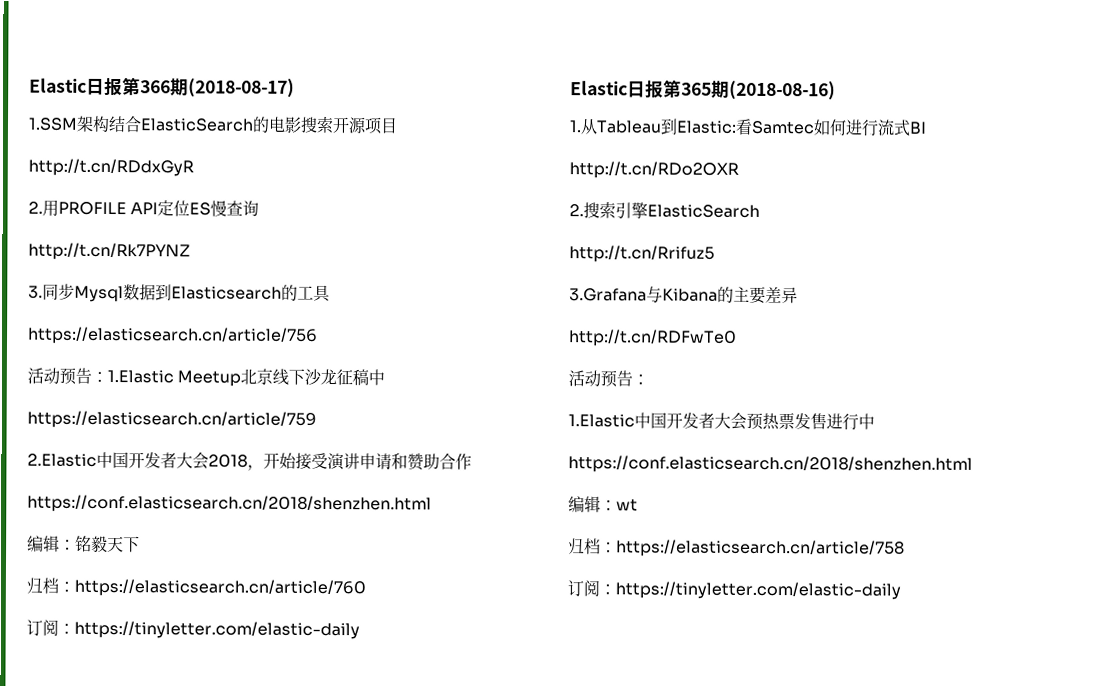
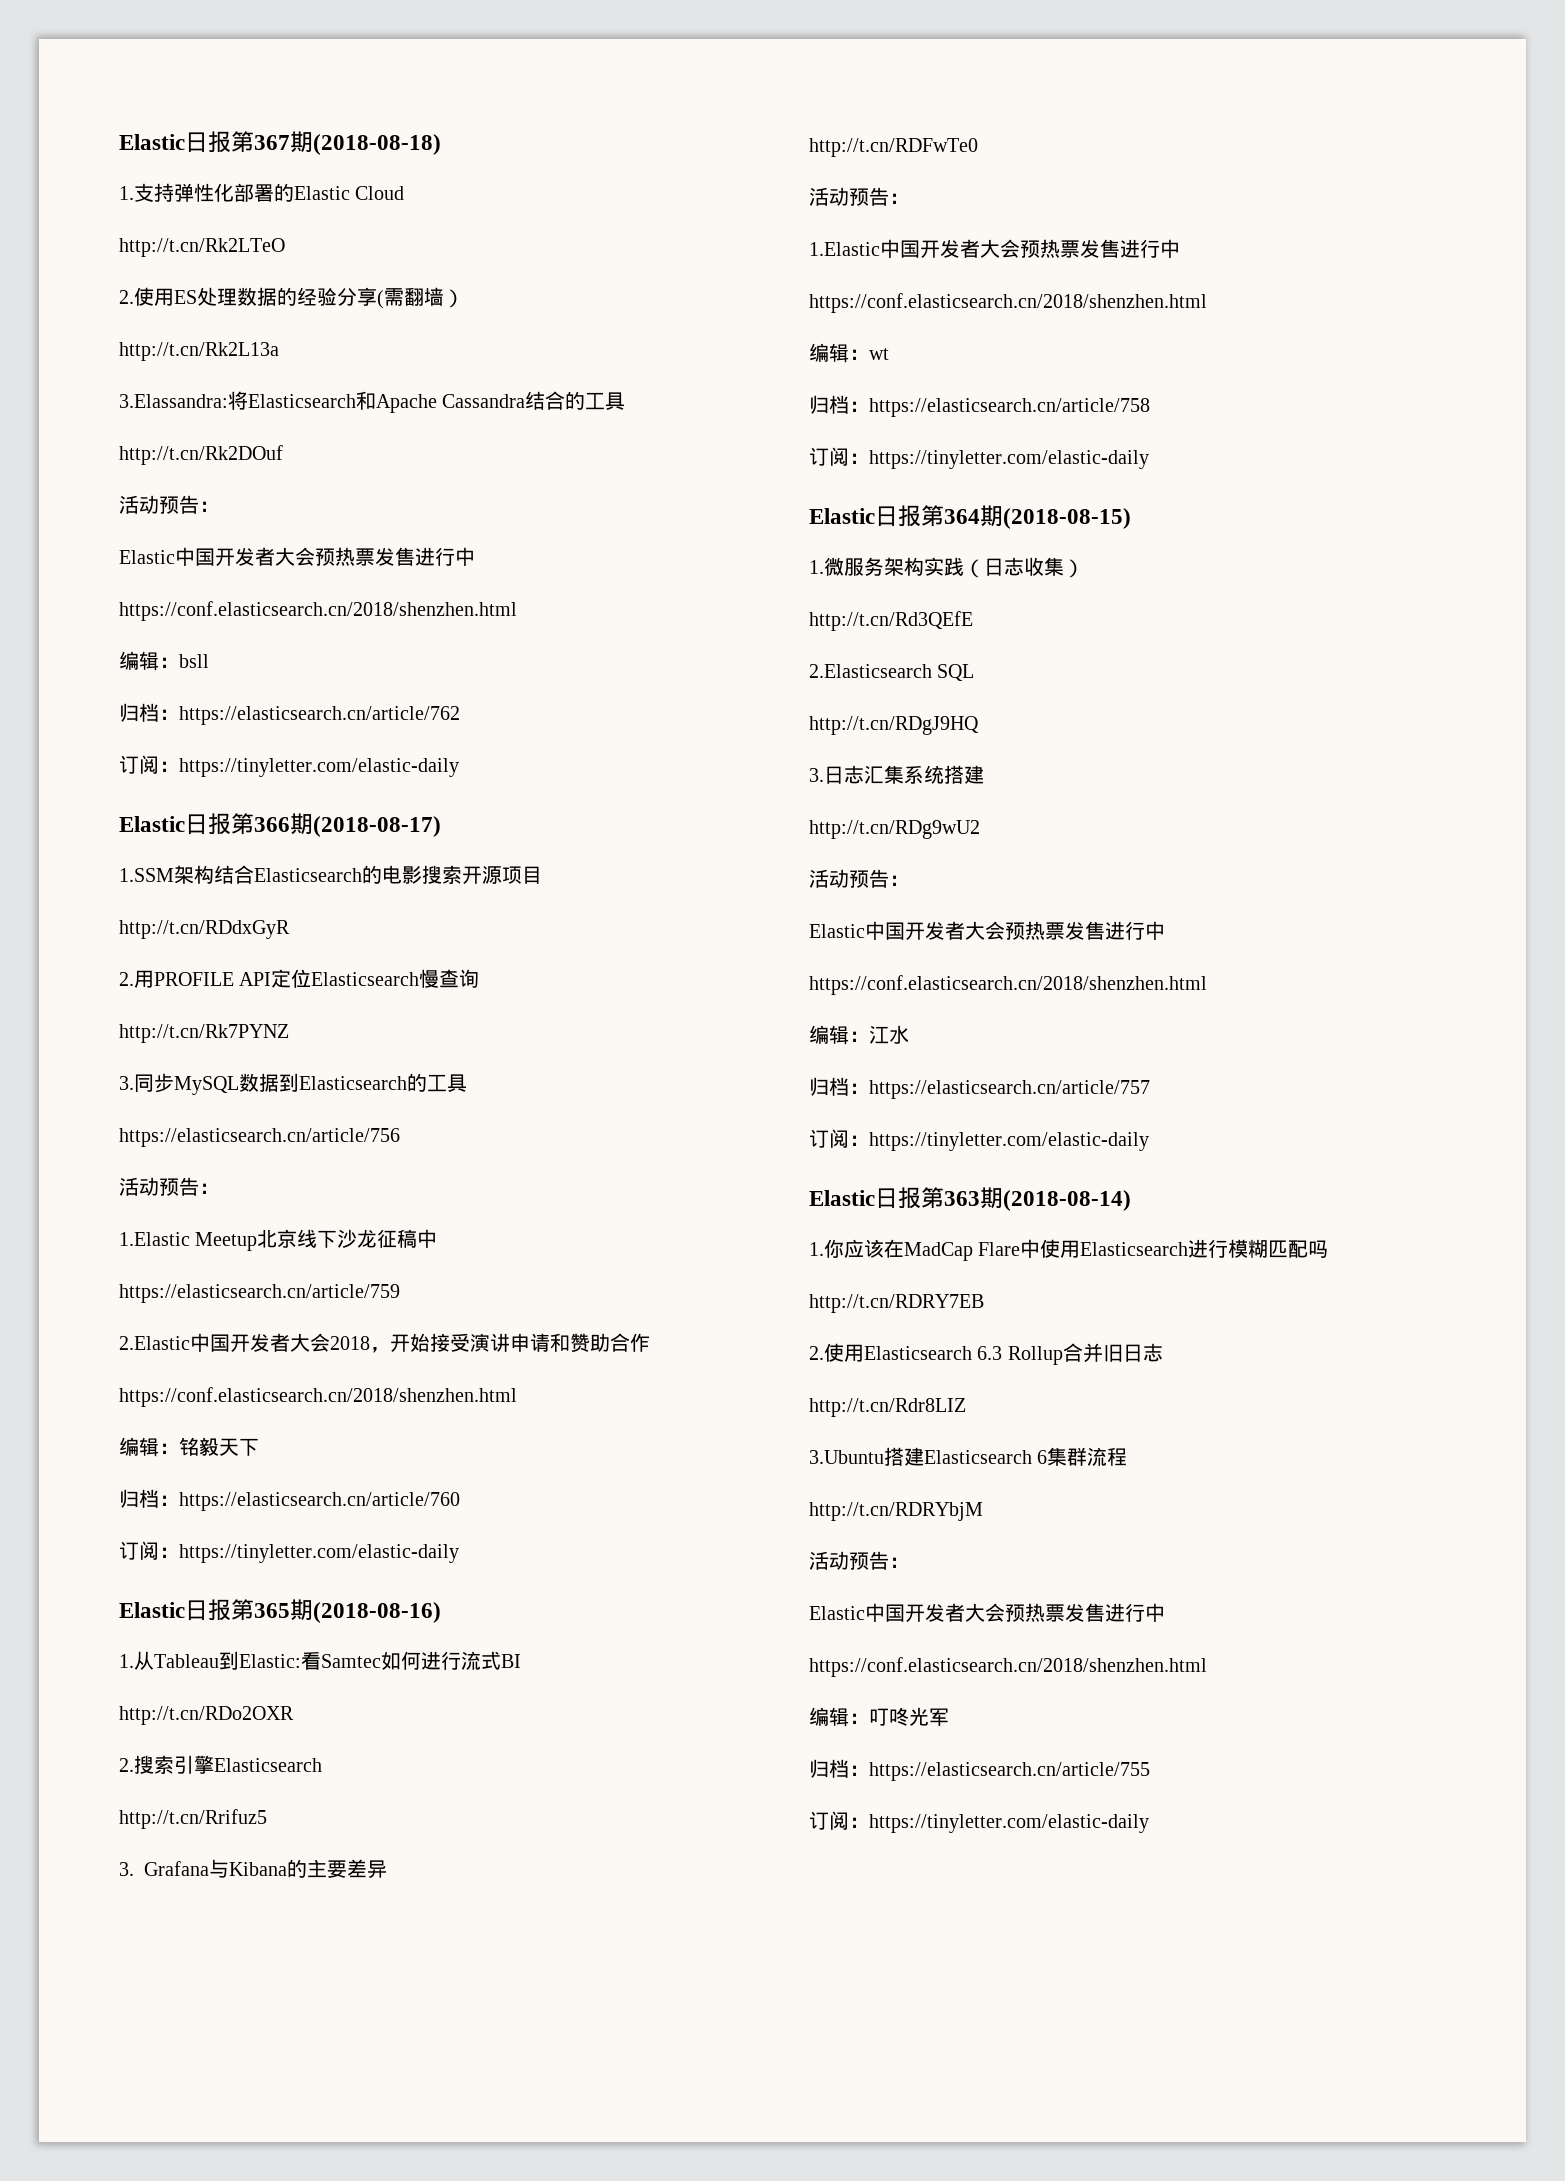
[29,77,141,97] Elastic日报第 -> [119,131,441,155] [119,183,405,202] [119,238,285,257] [119,287,464,309] [119,342,279,361] [119,391,626,413] [119,445,283,465] [119,495,219,514] [119,547,475,566] [119,601,517,621] [119,651,209,671] [119,703,460,725] [119,755,459,777] [119,813,254,835] Elastic日报第367期(2018-08-18) // 1.支持弹性化部署的Elastic Cloud // http://t.cn/Rk2LTeO // 2.使用ES处理数据的经验分享(需翻墙） // http://t.cn/Rk2L13a // 3.Elassandra:将Elasticsearch和Apache Cassandra结合的工具 // http://t.cn/Rk2DOuf // 活动预告： // Elastic中国开发者大会预热票发售进行中 // https://conf.elasticsearch.cn/2018/shenzhen.html // 编辑：bsll // 归档：https://elasticsearch.cn/article/762 // 订阅：https://tinyletter.com/elastic-daily // Elastic日报第
[140,118,254,132] ElasticSearch -> [254,868,362,882] Elasticsearch
[189,202,212,216] ES -> [311,972,420,986] Elasticsearch
[74,285,124,303] Mysql -> [174,1076,239,1095] MySQL
(108, 376) none -> (219, 1188) //
[647,204,760,218] ElasticSearch -> [214,1758,322,1772] Elasticsearch
[569,288,647,302] 3.Grafana -> [119,1861,210,1876] 3. Grafana
(901, 590) none -> [809,505,1131,529] [809,557,1084,578] [809,611,973,631] [809,664,975,681] [809,716,979,735] [809,765,984,784] [809,820,980,839] [809,869,909,888] [809,921,1165,940] [809,975,1207,995] [809,1025,909,1045] [809,1077,1150,1099] [809,1129,1149,1151] [809,1187,1131,1211] [809,1239,1329,1261] [809,1294,984,1313] [809,1343,1163,1365] [809,1398,966,1417] [809,1447,1128,1466] [809,1502,983,1521] [809,1551,909,1570] [809,1603,1165,1622] [809,1657,1207,1677] [809,1707,949,1727] [809,1759,1150,1781] [809,1811,1149,1833] // Elastic日报第364期(2018-08-15) // 1.微服务架构实践（日志收集） // http://t.cn/Rd3QEfE // 2.Elasticsearch SQL // http://t.cn/RDgJ9HQ // 3.日志汇集系统搭建 // http://t.cn/RDg9wU2 // 活动预告： // Elastic中国开发者大会预热票发售进行中 // https://conf.elasticsearch.cn/2018/shenzhen.html // 编辑：江水 // 归档：https://elasticsearch.cn/article/757 // 订阅：https://tinyletter.com/elastic-daily // Elastic日报第363期(2018-08-14) // 1.你应该在MadCap Flare中使用Elasticsearch进行模糊匹配吗 // http://t.cn/RDRY7EB // 2.使用Elasticsearch 6.3 Rollup合并旧日志 // http://t.cn/Rdr8LIZ // 3.Ubuntu搭建Elasticsearch 6集群流程 // http://t.cn/RDRYbjM // 活动预告： // Elastic中国开发者大会预热票发售进行中 // https://conf.elasticsearch.cn/2018/shenzhen.html // 编辑：叮咚光军 // 归档：https://elasticsearch.cn/article/755 // 订阅：https://tinyletter.com/elastic-daily

